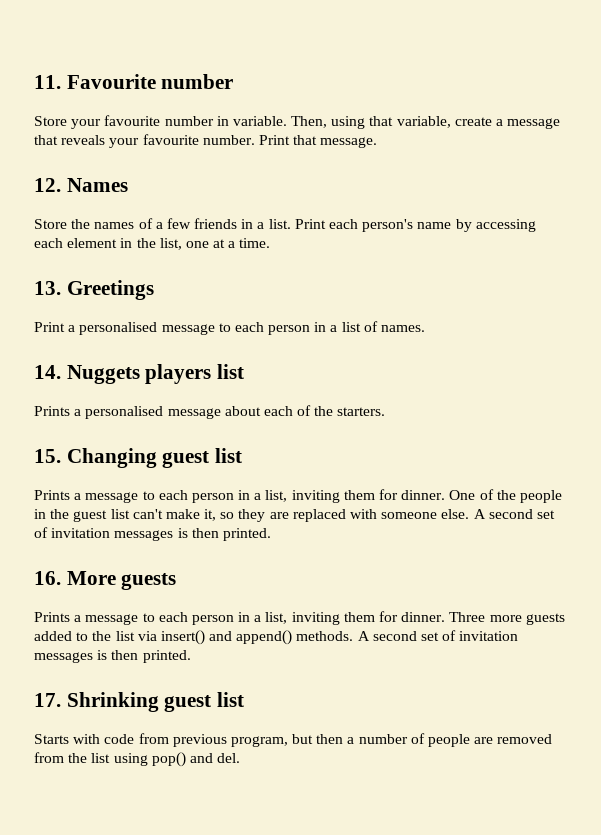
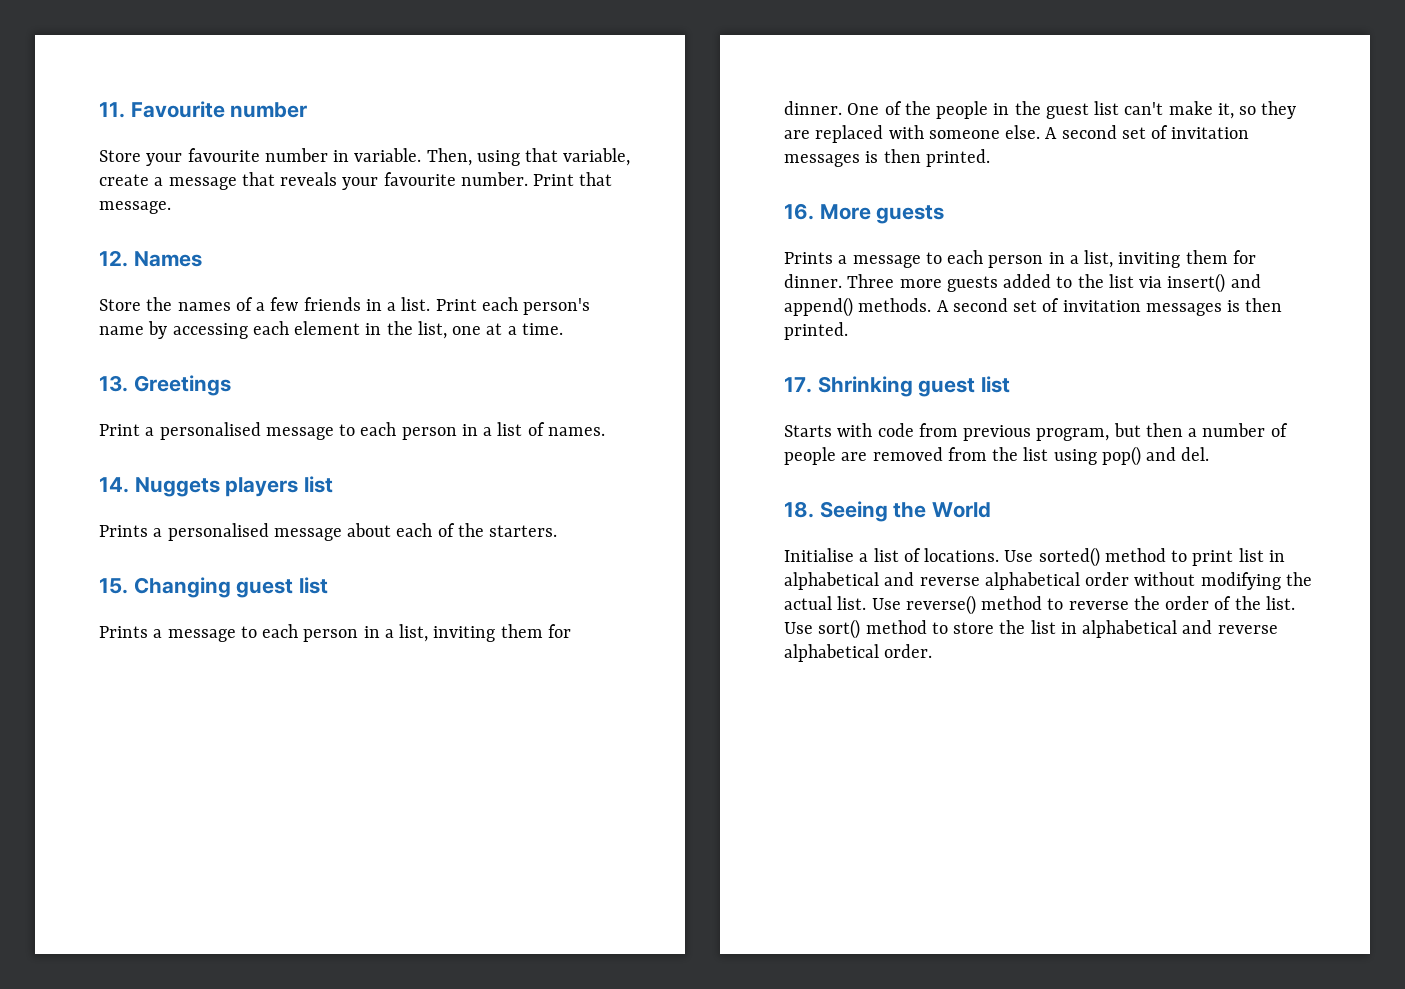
(241, 758) none -> [784,501,992,522] [784,547,1285,567] [784,572,1312,590] [784,595,1295,615] [784,619,1278,639] [784,644,933,662] // 18. Seeing the World // Initialise a list of locations. Use sorted() method to print list in alphabetical and reverse alphabetical order without modifying the actual list. Use reverse() method to reverse the order of the list. Use sort() method to store the list in alphabetical and reverse alphabetical order.

